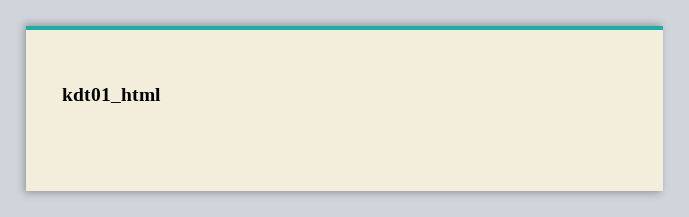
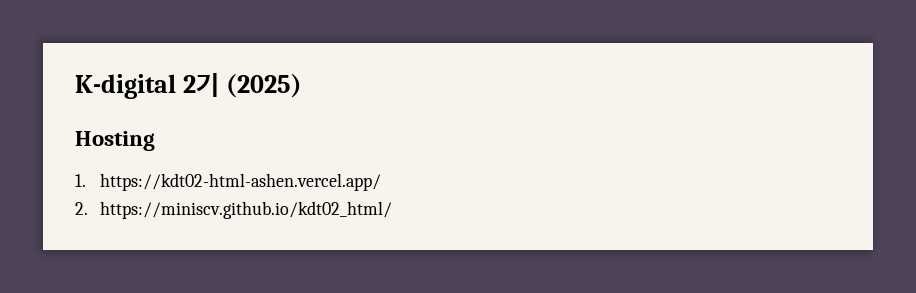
[62,88,161,103] kdt01_html -> [75,73,302,99] [75,131,155,151] [75,173,382,191] [75,201,393,219] K-digital 2기 (2025) // Hosting // 1. https://kdt02-html-ashen.vercel.app/ // 2. https://miniscv.github.io/kdt02_html/

